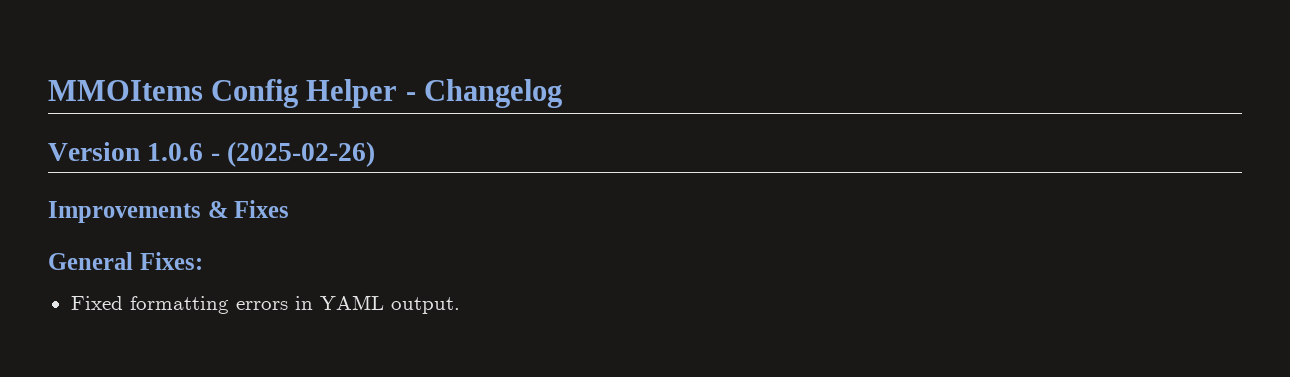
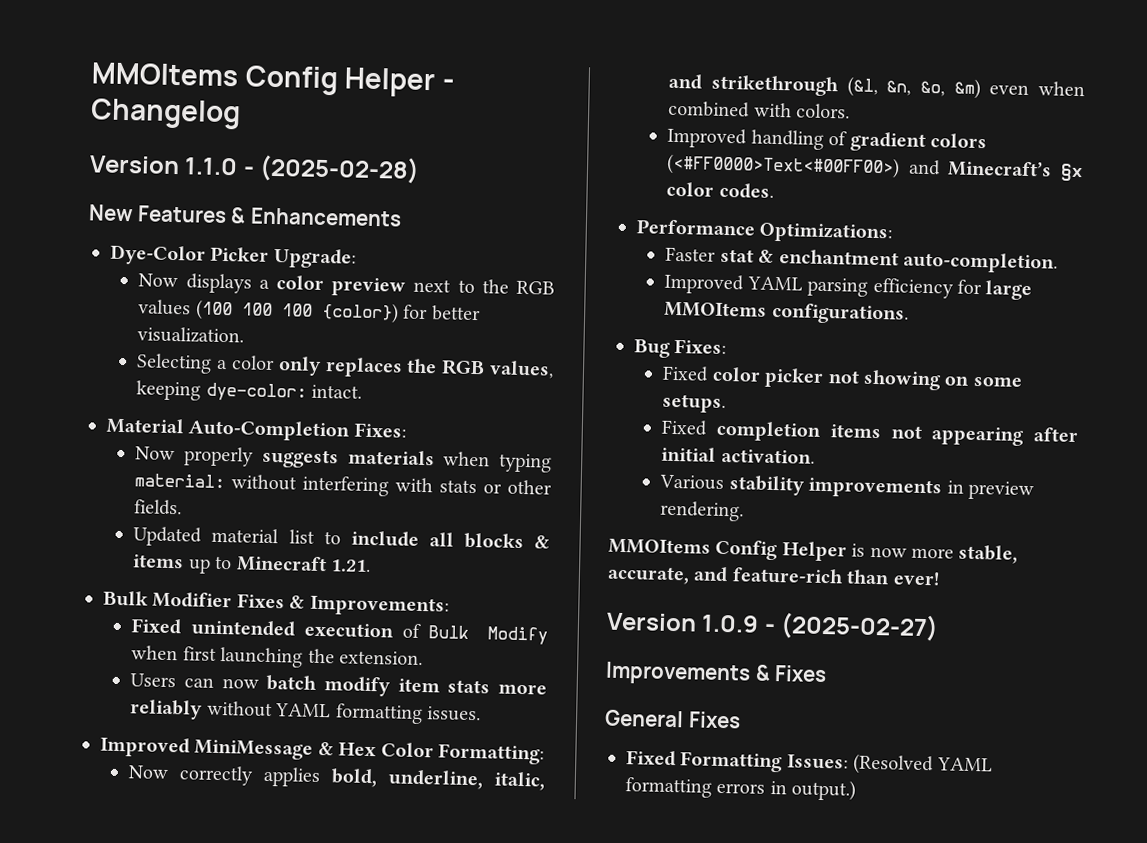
[147,141,376,167] 1.0.6 - (2025-02-26) -> [184,154,421,184] [88,204,402,227] [110,244,357,269] [138,273,555,297] [138,299,481,324] [137,326,245,344] [136,353,554,379] [136,380,363,402] [106,417,407,442] [135,446,552,473] [134,473,553,497] [134,499,183,516] [133,526,550,550] [133,554,371,574] [103,590,450,617] [131,618,548,645] [131,645,423,668] [130,673,547,697] [130,699,481,725] [100,736,545,765] [128,765,546,791] [668,73,1085,100] [668,100,851,119] [667,127,987,152] [666,153,1084,183] [666,181,774,199] [636,219,894,244] [665,246,1058,274] [664,273,1033,301] [664,301,909,325] [634,338,728,358] [662,365,1022,391] [662,393,727,414] [661,419,1078,446] [661,446,815,464] [659,474,1034,501] [660,500,745,522] [608,538,1019,564] [607,565,940,586] [606,612,940,642] 1.1.0 - (2025-02-28) // New Features & Enhancements // Dye-Color Picker Upgrade: // Now displays a color preview next to the RGB values (100 100 100 {color}) for better visualization. // Selecting a color only replaces the RGB values, keeping dye-color: intact. // Material Auto-Completion Fixes: // Now properly suggests materials when typing material: without interfering with stats or other fields. // Updated material list to include all blocks & items up to Minecraft 1.21. // Bulk Modifier Fixes & Improvements: // Fixed unintended execution of Bulk Modify when first launching the extension. // Users can now batch modify item stats more reliably without YAML formatting issues. // Improved MiniMessage & Hex Color Formatting: // Now correctly applies bold, underline, italic, and strikethrough (&l, &n, &o, &m) even when combined with colors. // Improved handling of gradient colors (<#FF0000>Text<#00FF00>) and Minecraft’s §x color codes. // Performance Optimizations: // Faster stat & enchantment auto-completion. // Improved YAML parsing efficiency for large MMOItems configurations. // Bug Fixes: // Fixed color picker not showing on some setups. // Fixed completion items not appearing after initial activation. // Various stability improvements in preview rendering. // MMOItems Config Helper is now more stable, accurate, and feature-rich than ever! // Version 1.0.9 - (2025-02-27)
[139,252,203,270] [70,296,123,310] Fixes: // Fixed -> [687,711,741,729] [626,750,993,776] Fixes // Fixed Formatting Issues: (Resolved YAML
[319,295,460,314] YAML output. -> [791,779,857,801] output.)

